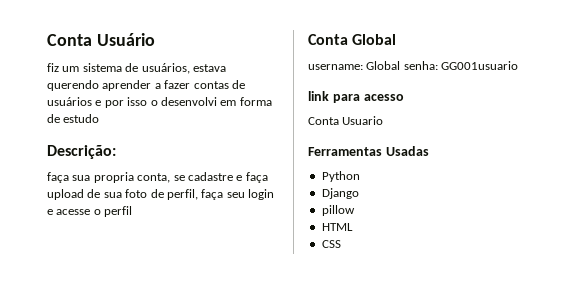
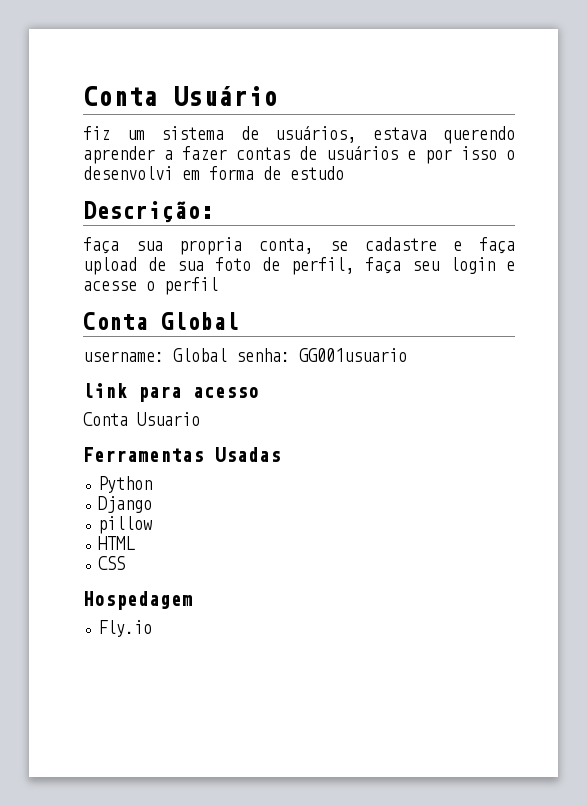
(341, 244) none -> [83,591,193,610] [98,620,153,637] // Hospedagem // Fly.io

